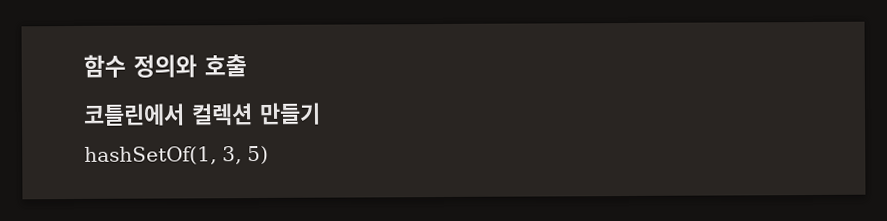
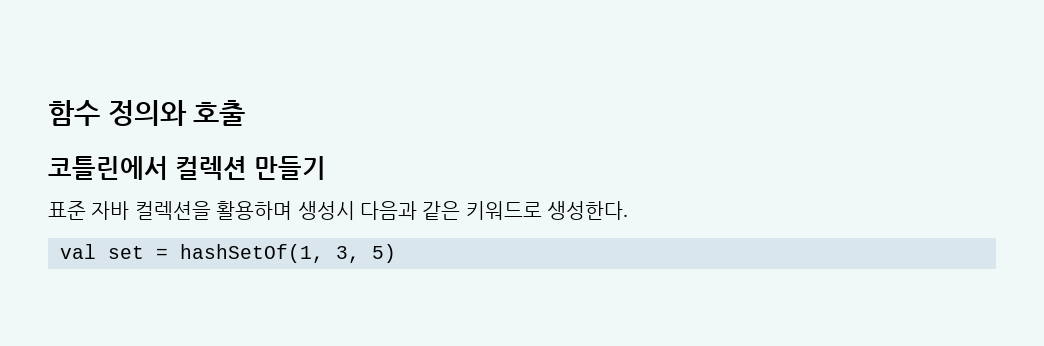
(321, 113) none -> [48,201,629,220] [60,244,168,259] 표준 자바 컬렉션을 활용하며 생성시 다음과 같은 키워드로 생성한다. // val set =

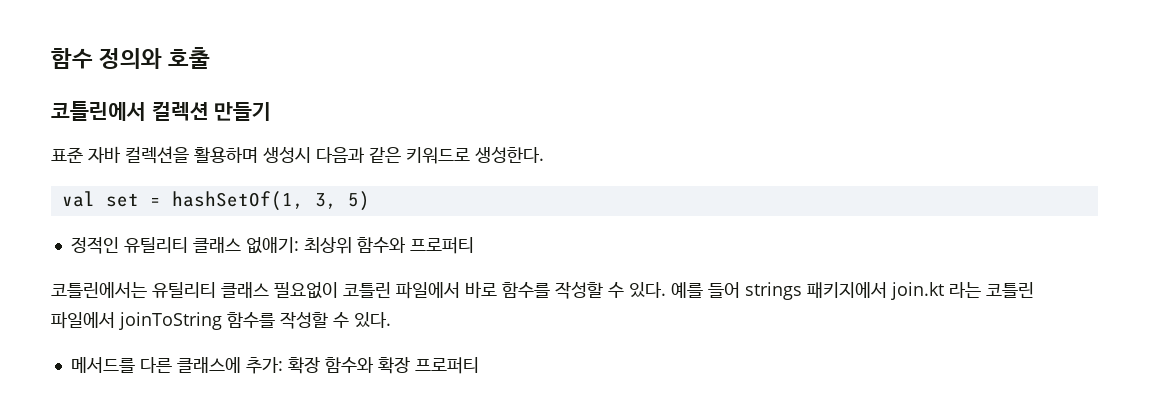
(396, 253) none -> [70,237,474,254] [51,281,1034,300] [51,311,391,330] [70,357,479,374] // 정적인 유틸리티 클래스 없애기: 최상위 함수와 프로퍼티 // 코틀린에서는 유틸리티 클래스 필요없이 코틀린 파일에서 바로 함수를 작성할 수 있다. 예를 들어 strings 패키지에서 join.kt 라는 코틀린 파일에서 joinToString 함수를 작성할 수 있다. // 메서드를 다른 클래스에 추가: 확장 함수와 확장 프로퍼티

